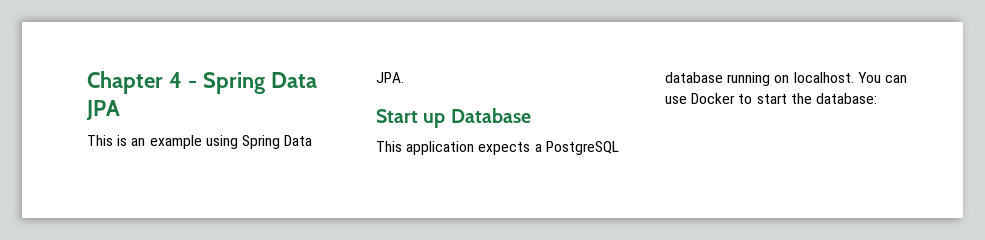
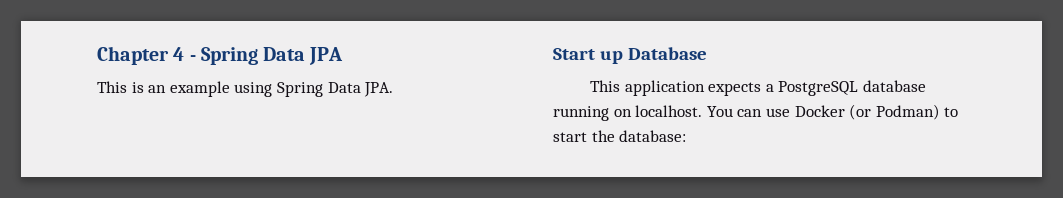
(736, 98) none -> [849,104,940,120] (or Podman)

